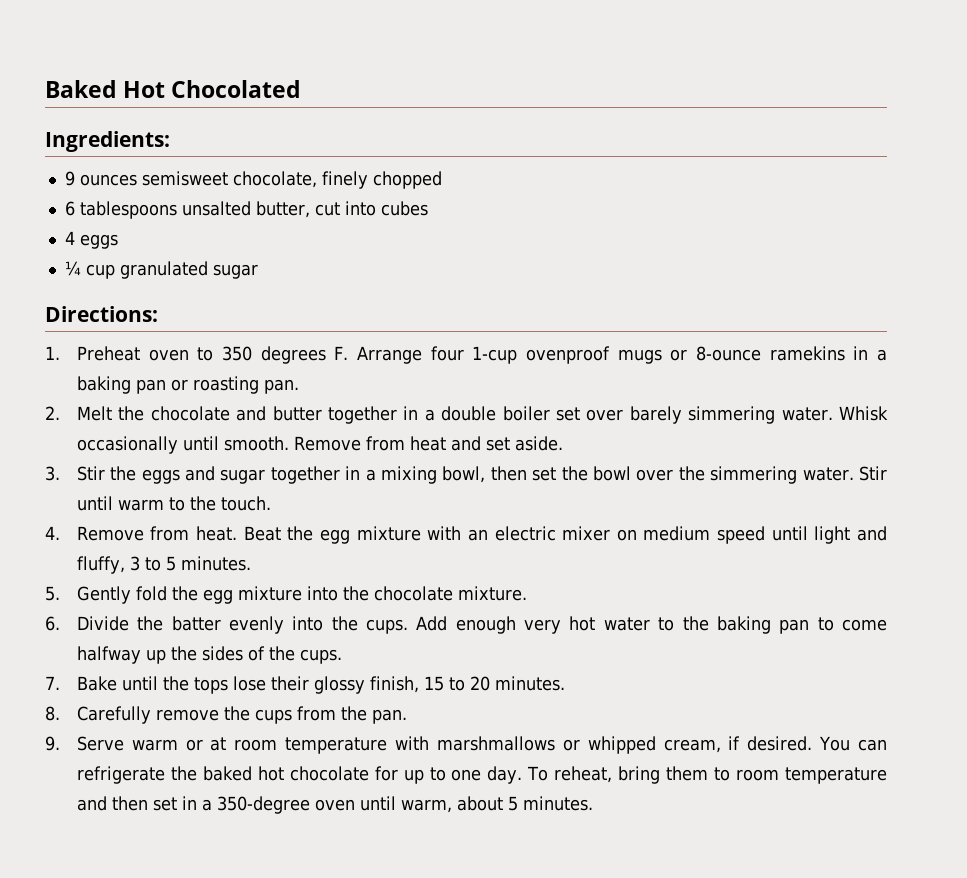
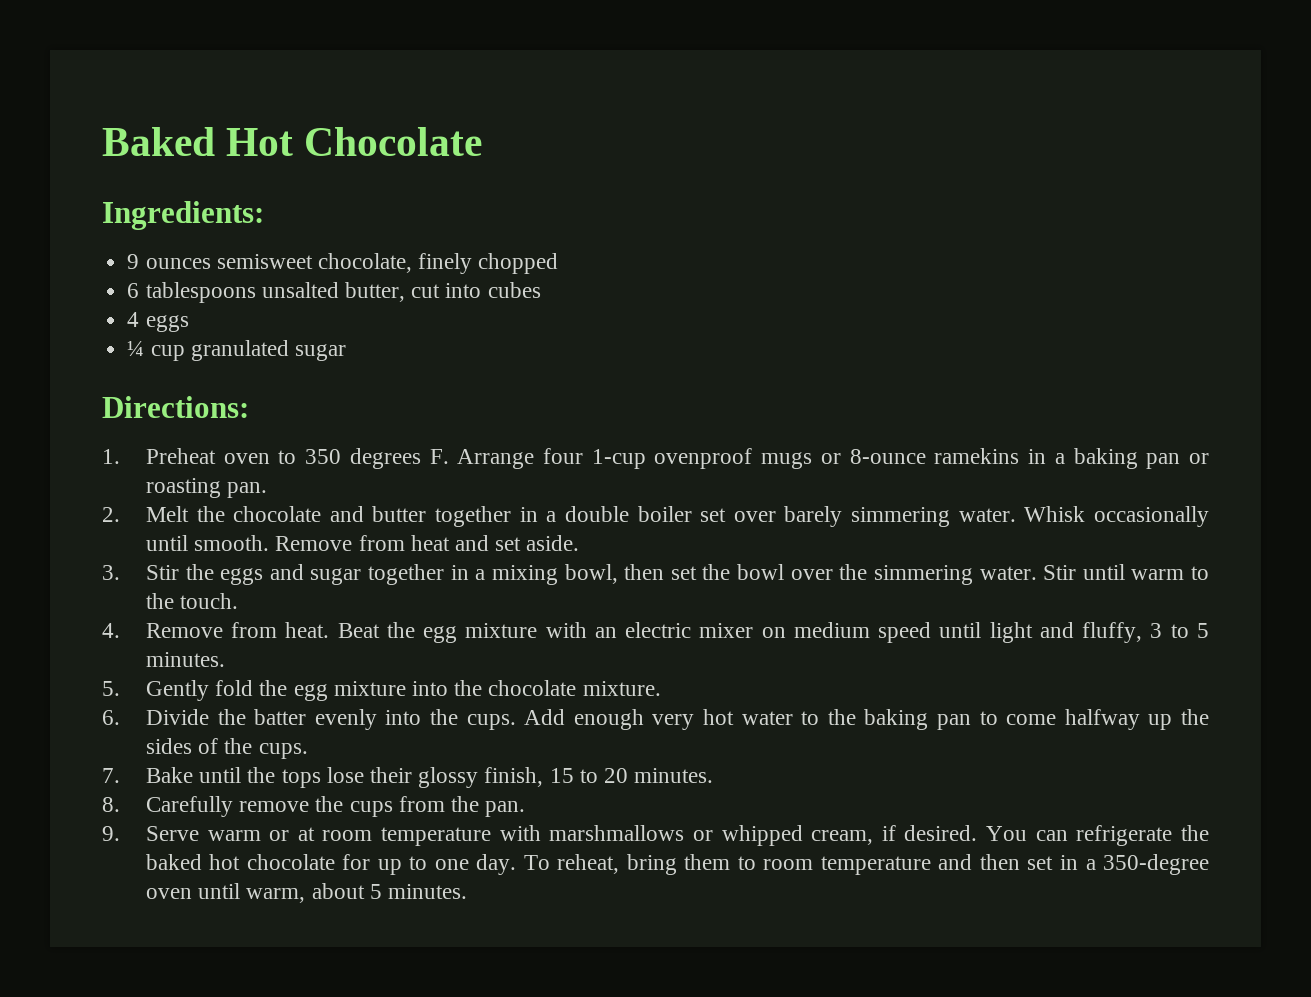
[171,80,302,98] Chocolated -> [304,127,483,156] Chocolate

